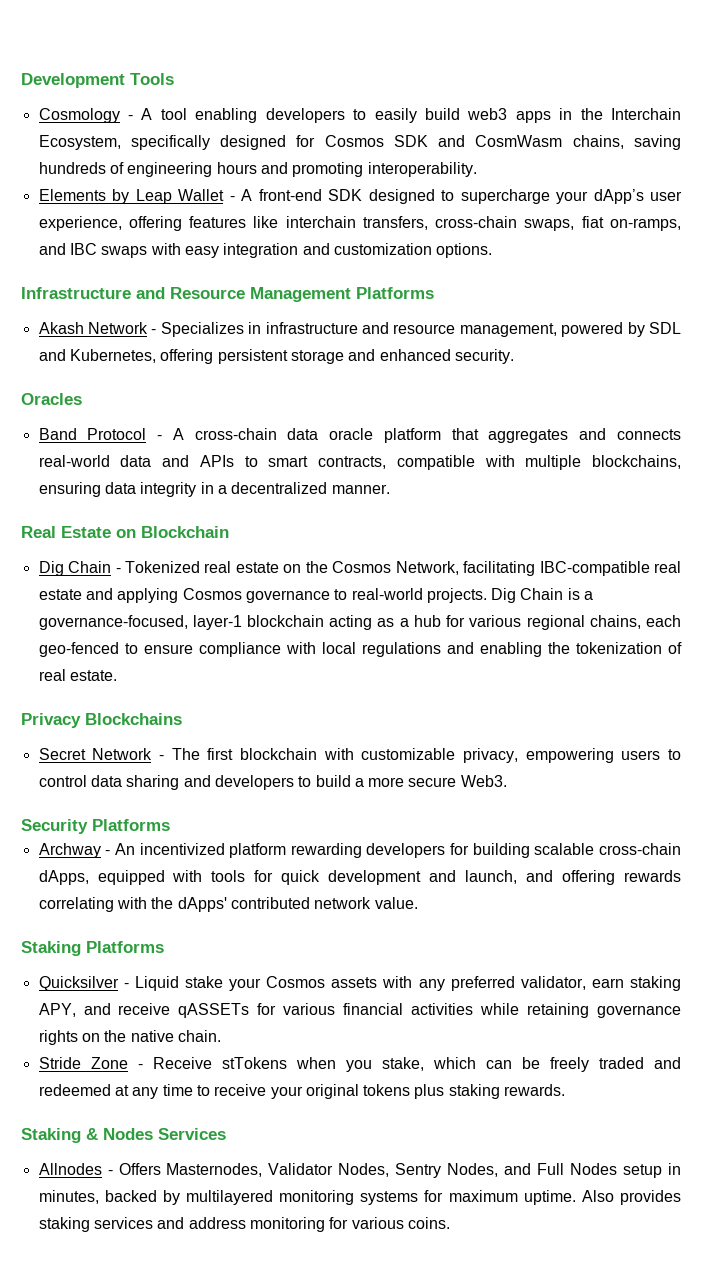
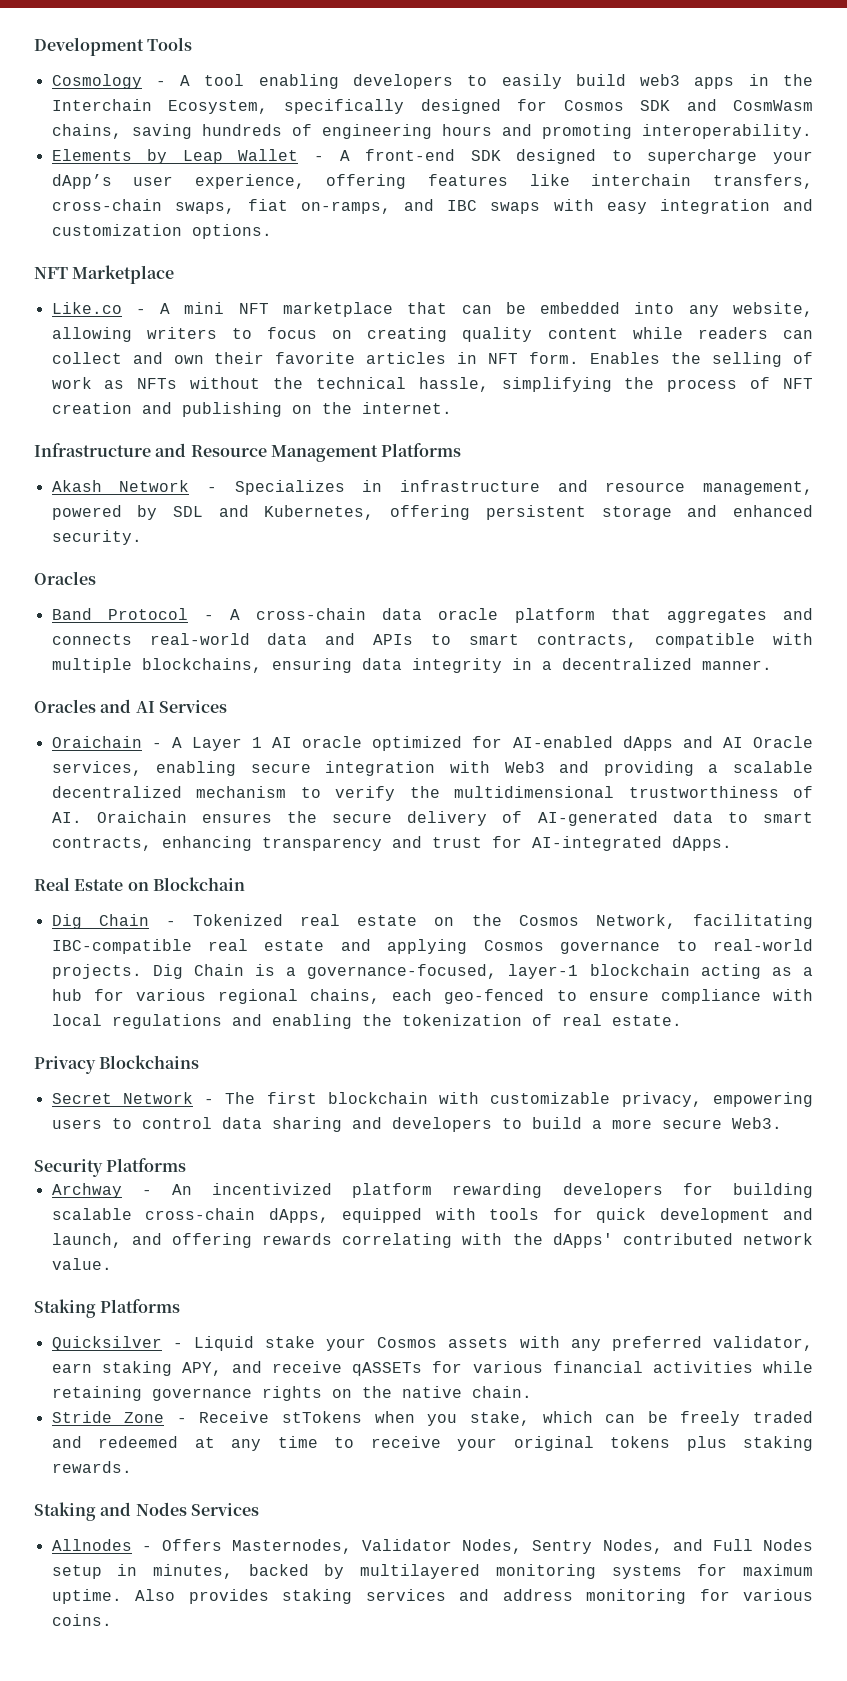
(493, 250) none -> [34,265,175,284] [51,302,813,317] [51,327,813,342] [51,352,814,367] [51,377,814,392] [51,402,452,417] // NFT Marketplace // Like.co - A mini NFT marketplace that can be embedded into any website, allowing writers to focus on creating quality content while readers can collect and own their favorite articles in NFT form. Enables the selling of work as NFTs without the technical hassle, simplifying the process of NFT creation and publishing on the internet.
(390, 489) none -> [34,699,227,713] [51,736,814,751] [51,761,814,776] [51,786,813,801] [51,811,813,826] [51,836,732,851] // Oracles and AI Services // Oraichain - A Layer 1 AI oracle optimized for AI-enabled dApps and AI Oracle services, enabling secure integration with Web3 and providing a scalable decentralized mechanism to verify the multidimensional trustworthiness of AI. Oraichain ensures the secure delivery of AI-generated data to smart contracts, enhancing transparency and trust for AI-integrated dApps.
[86,1128,98,1140] & -> [100,1502,132,1516] and

